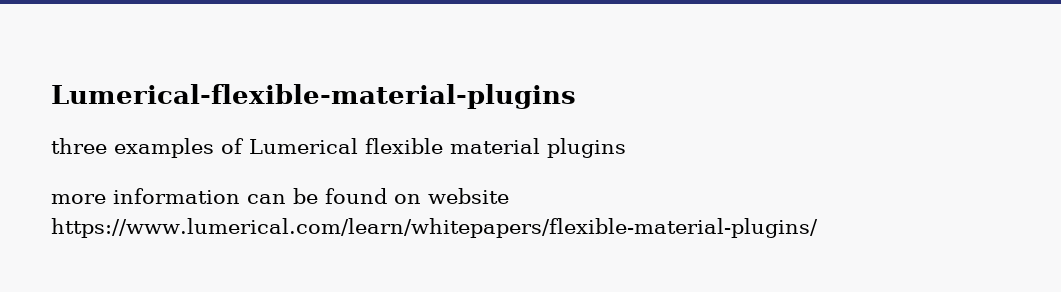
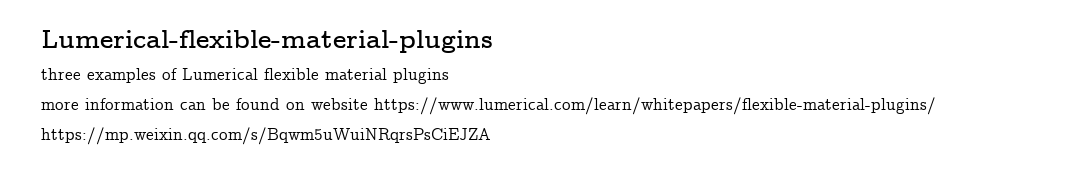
(818, 228) none -> [41,127,491,145] // https://mp.weixin.qq.com/s/Bqwm5uWuiNRqrsPsCiEJZA

